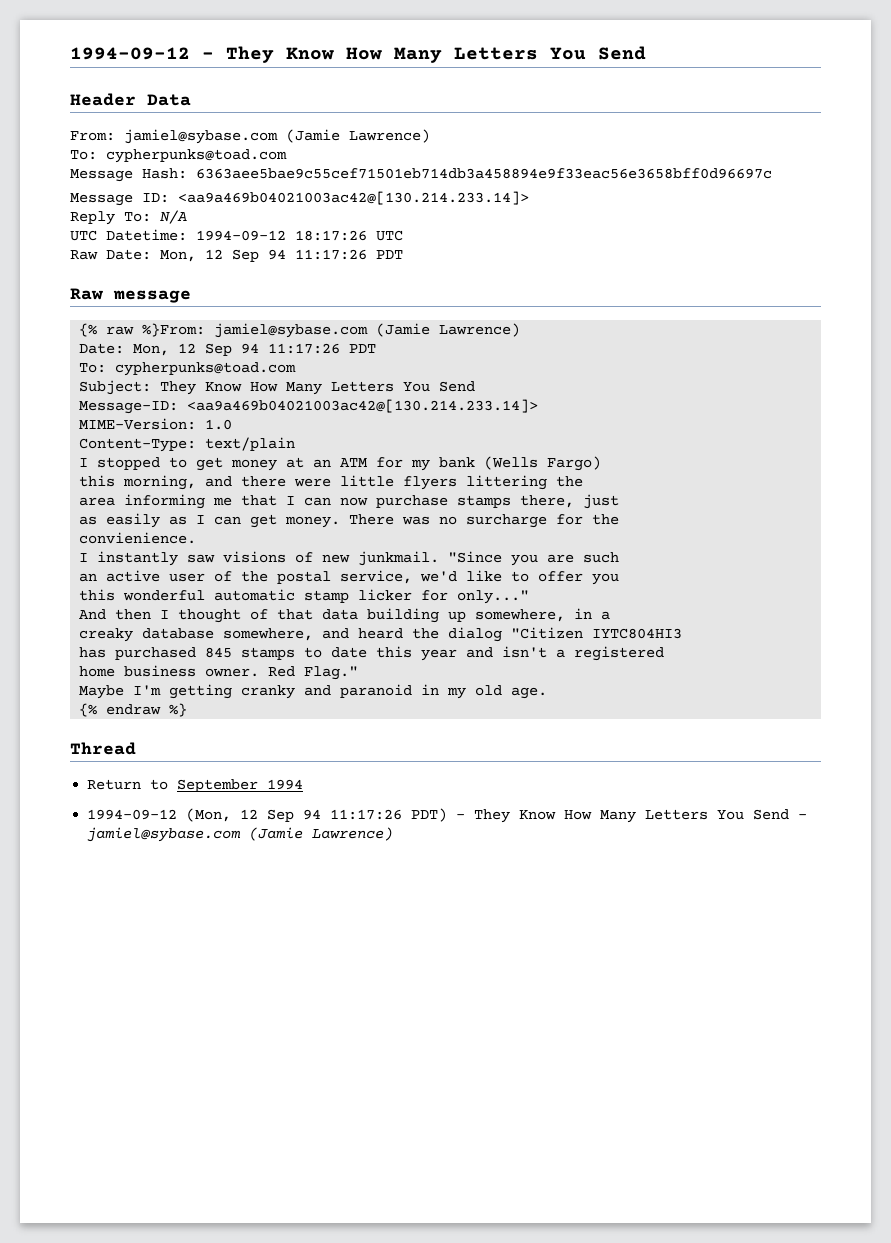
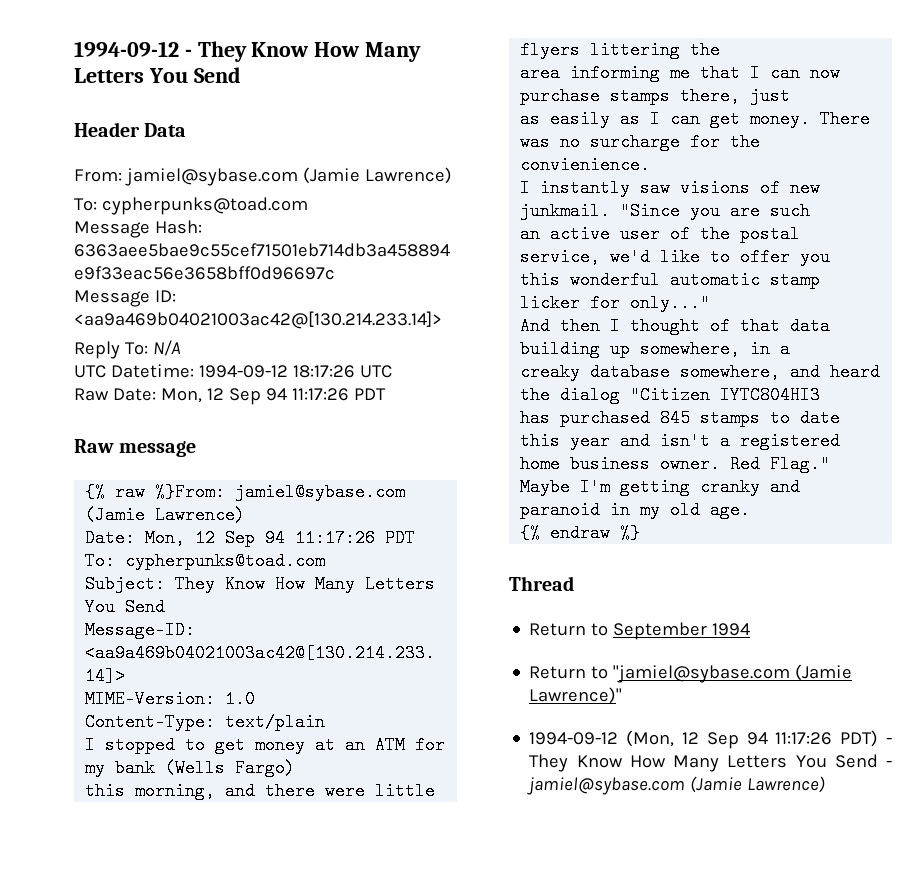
(304, 784) none -> [529,664,853,683] [529,687,623,704] // Return to "jamiel@sybase.com (Jamie Lawrence)"

